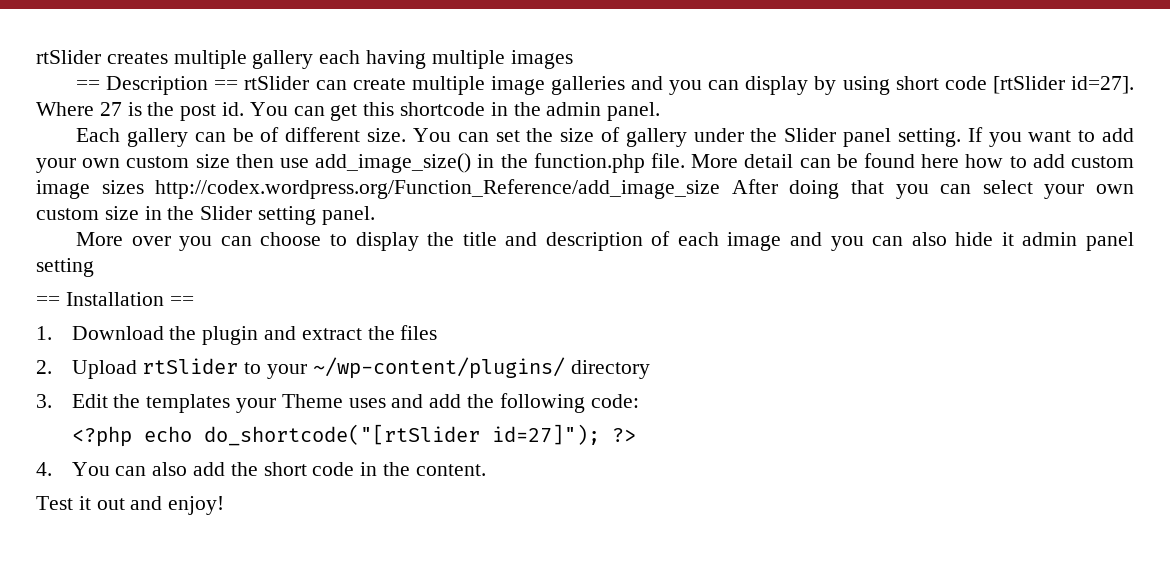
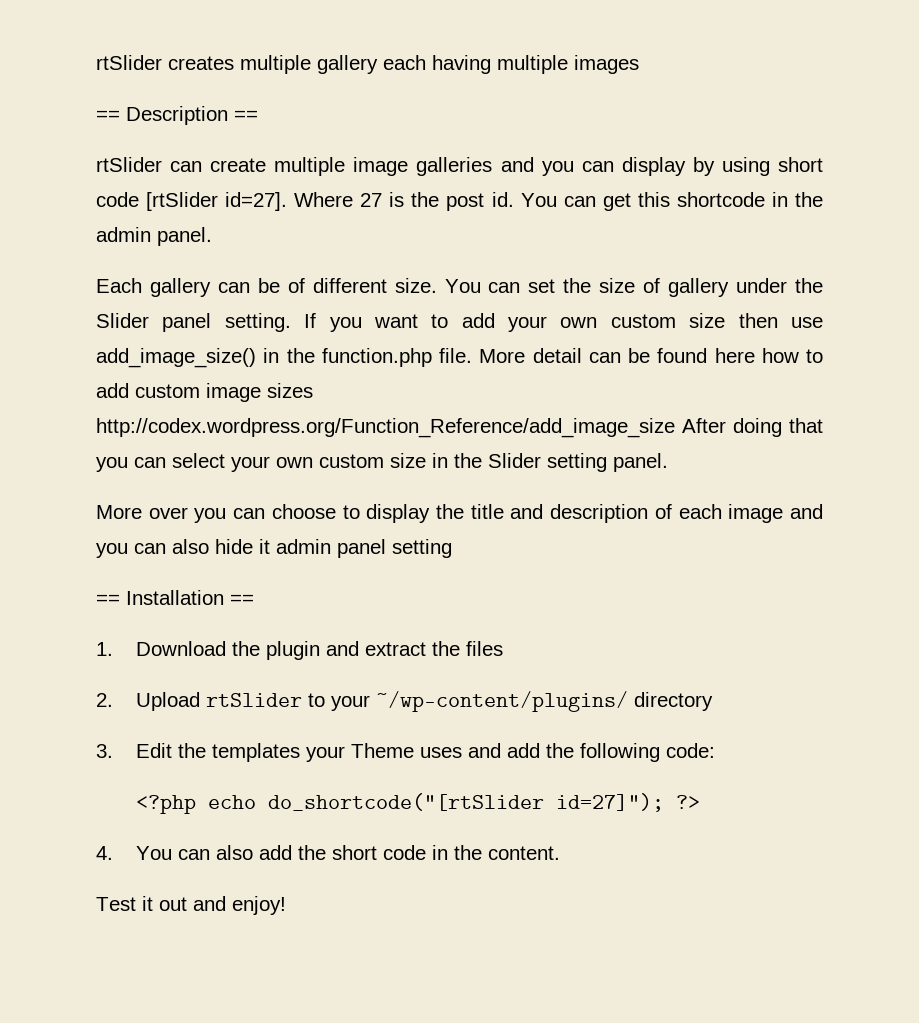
(239, 85) none -> (258, 115) //

